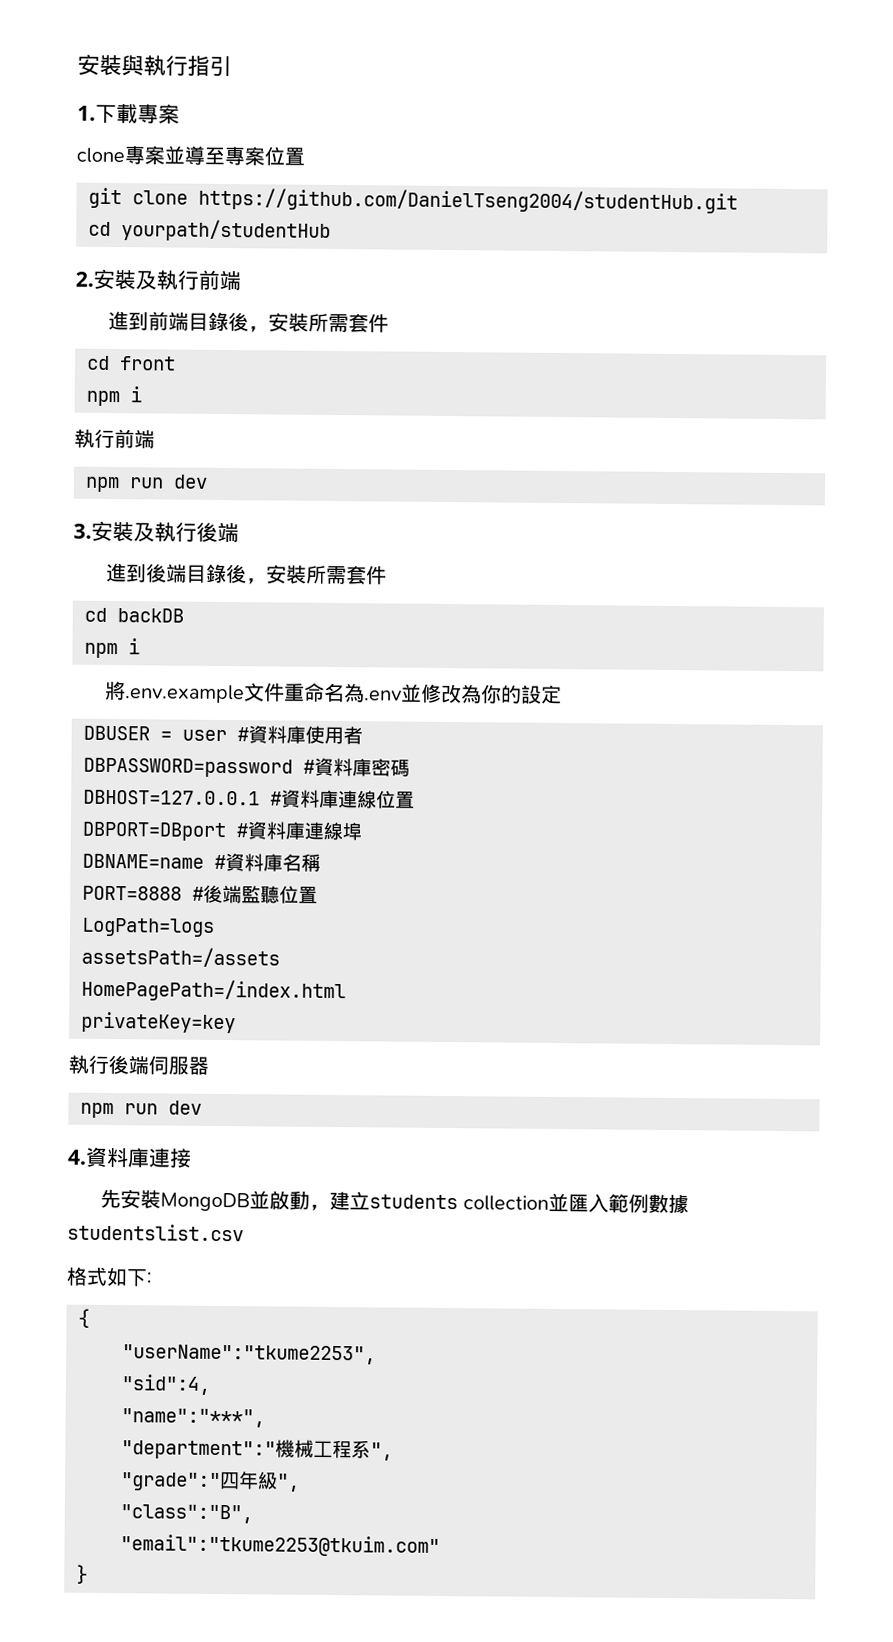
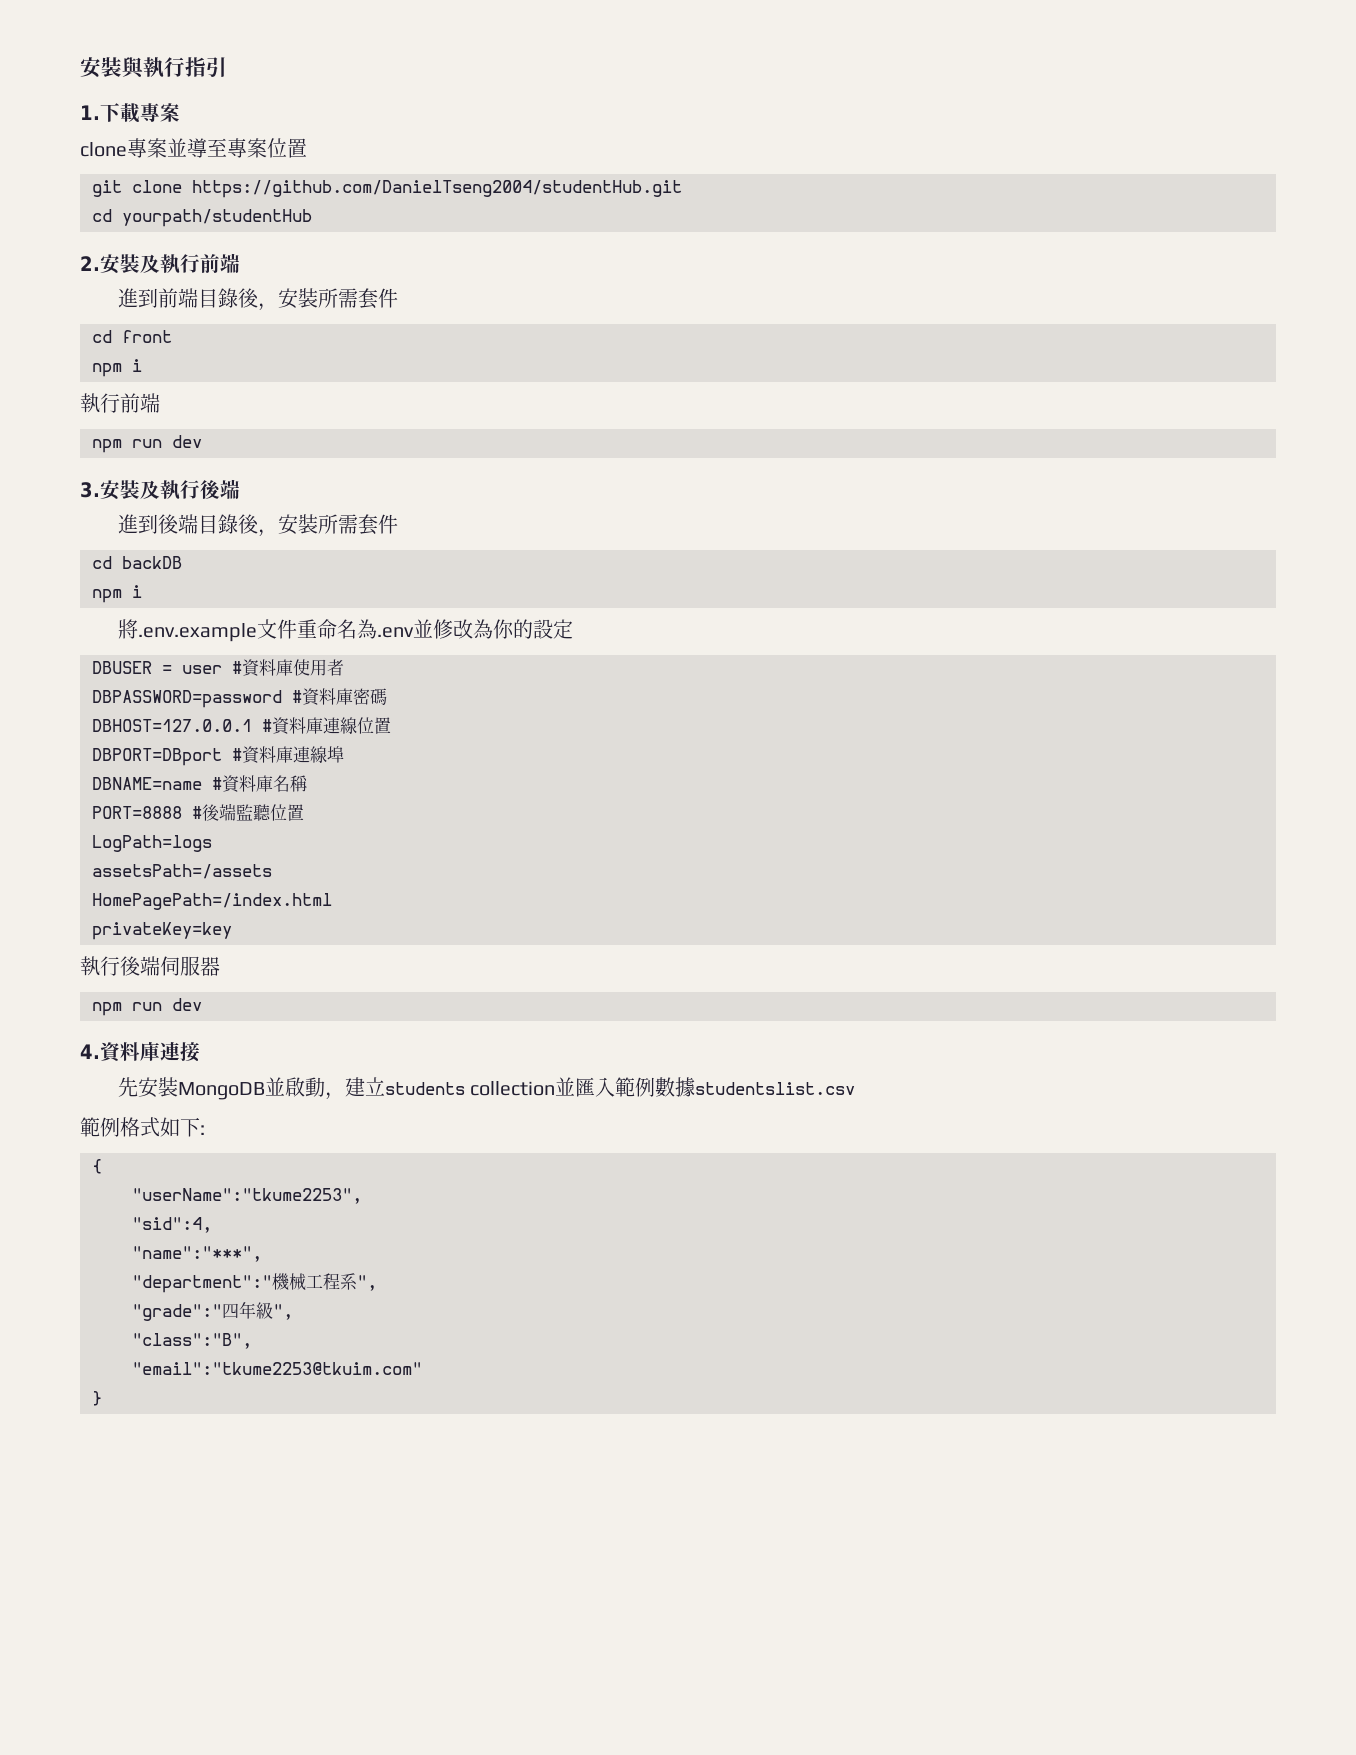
(244, 1232) none -> [80,1117,120,1137] 範例

